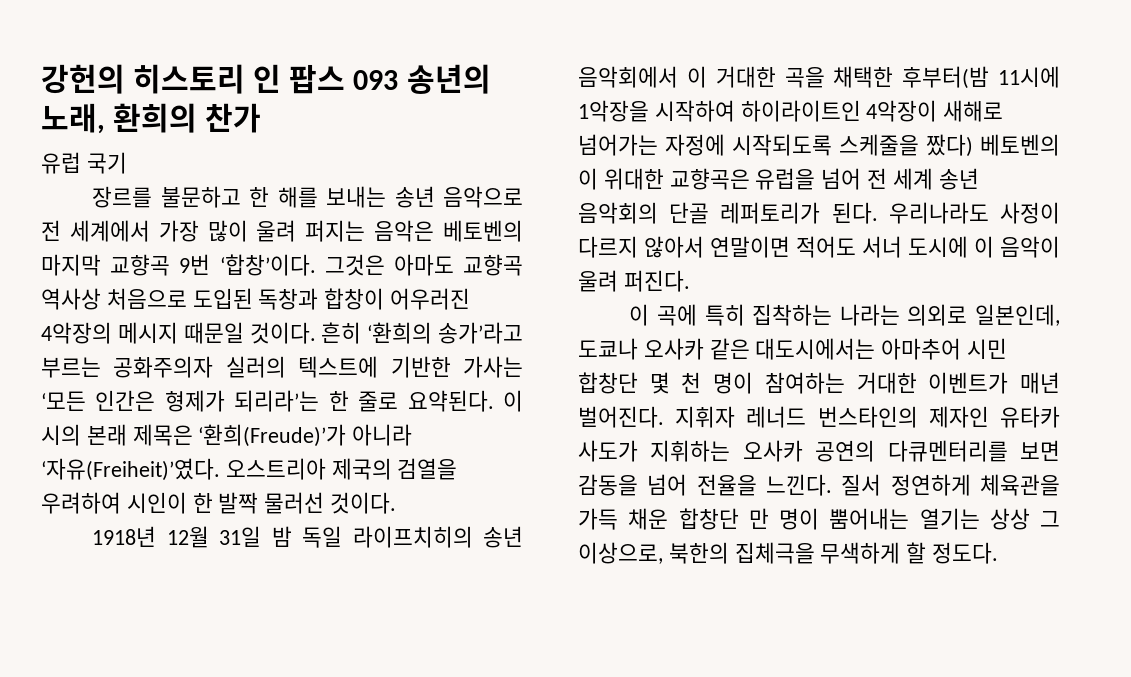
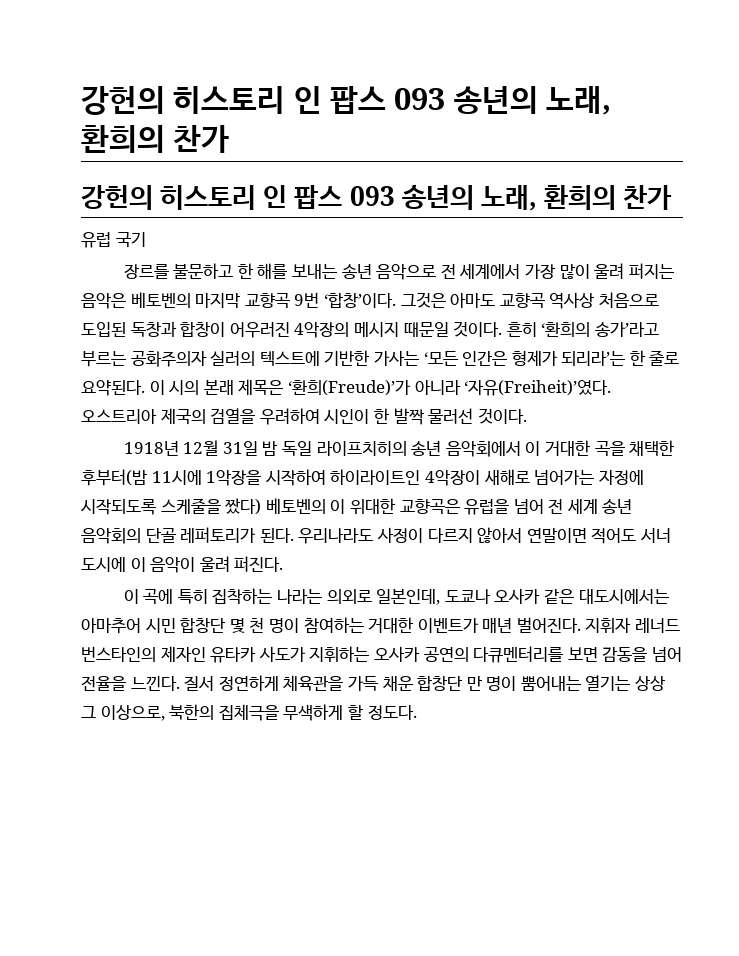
[41,64,491,94] [41,103,262,134] 강헌의 히스토리 인 팝스 093 송년의 노래, 환희의 찬가 -> [81,86,612,115] [81,125,230,153] [81,184,673,211] 강헌의 히스토리 인 팝스 093 송년의 노래, 환희의 찬가 // 강헌의 히스토리 인 팝스 093 송년의 노래, 환희의 찬가

